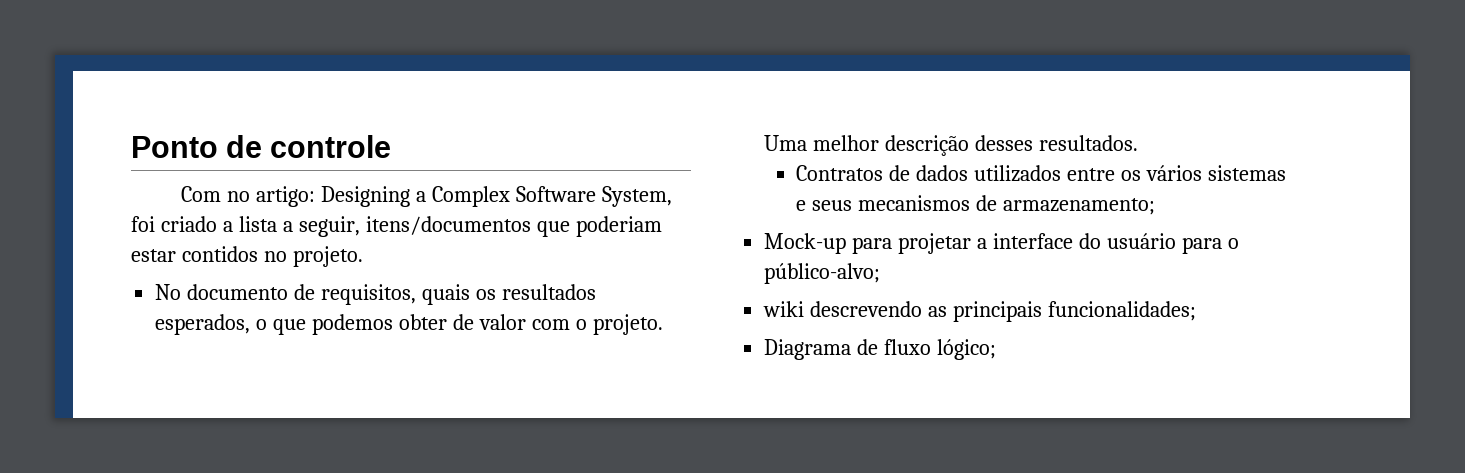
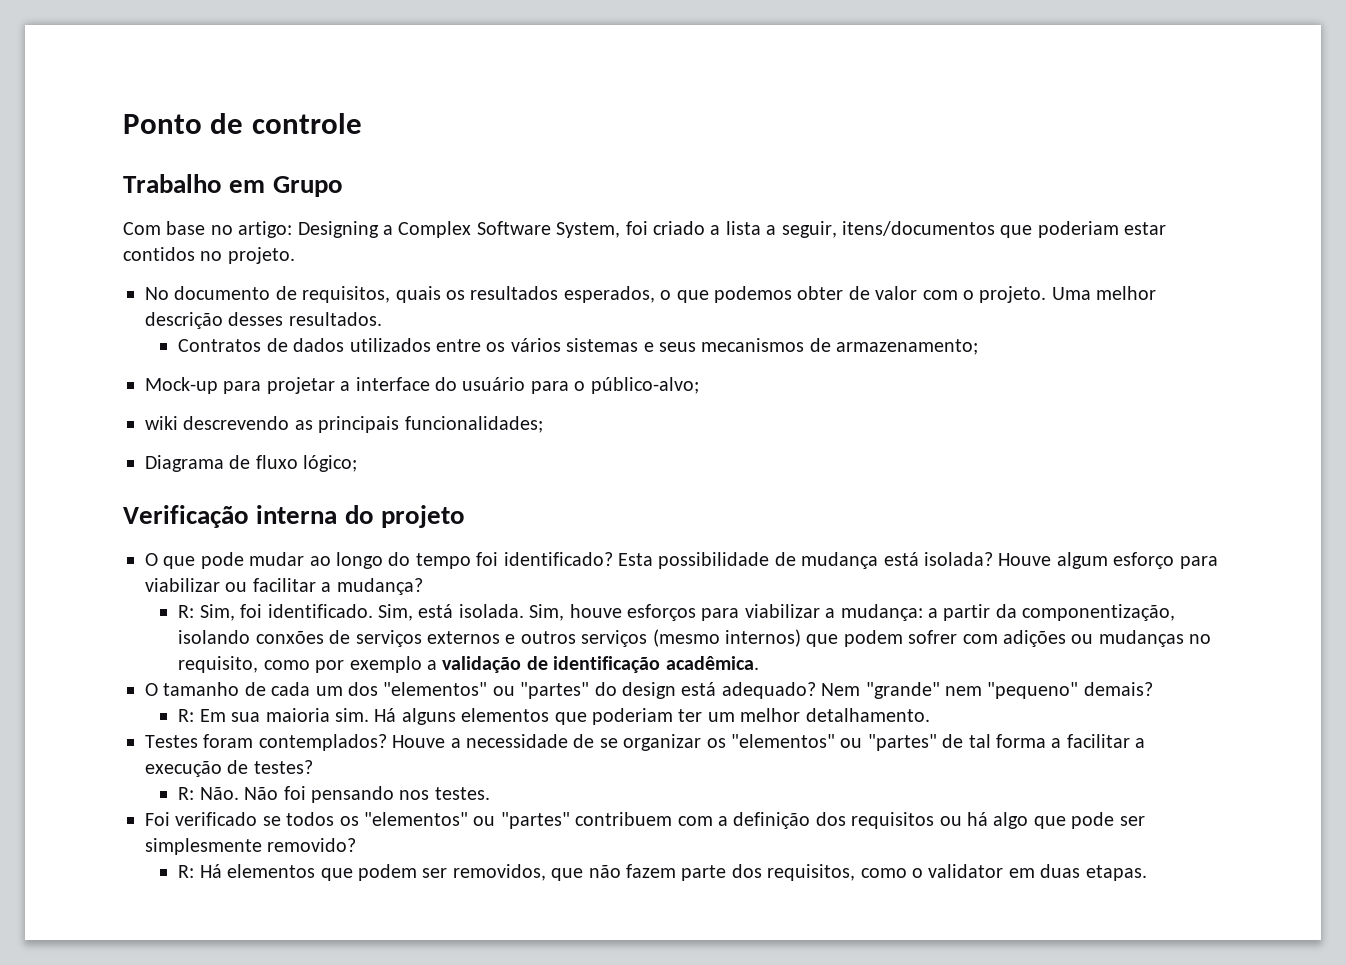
(392, 146) none -> [123,174,343,197] // Trabalho em Grupo
(222, 194) none -> [166,221,206,235] base
(997, 349) none -> [123,505,465,528] [145,552,1218,569] [145,578,423,595] [178,604,1176,621] [178,629,1212,647] [178,656,759,673] [145,682,1153,699] [178,708,930,725] [145,734,1146,751] [145,760,313,777] [178,786,490,803] [145,812,1145,829] [145,838,357,855] [178,864,1147,881] // Verificação interna do projeto // O que pode mudar ao longo do tempo foi identificado? Esta possibilidade de mudança está isolada? Houve algum esforço para viabilizar ou facilitar a mudança? // R: Sim, foi identificado. Sim, está isolada. Sim, houve esforços para viabilizar a mudança: a partir da componentização, isolando conxões de serviços externos e outros serviços (mesmo internos) que podem sofrer com adições ou mudanças no requisito, como por exemplo a validação de identificação acadêmica. // O tamanho de cada um dos "elementos" ou "partes" do design está adequado? Nem "grande" nem "pequeno" demais? // R: Em sua maioria sim. Há alguns elementos que poderiam ter um melhor detalhamento. // Testes foram contemplados? Houve a necessidade de se organizar os "elementos" ou "partes" de tal forma a facilitar a execução de testes? // R: Não. Não foi pensando nos testes. // Foi verificado se todos os "elementos" ou "partes" contribuem com a definição dos requisitos ou há algo que pode ser simplesmente removido? // R: Há elementos que podem ser removidos, que não fazem parte dos requisitos, como o validator em duas etapas.

